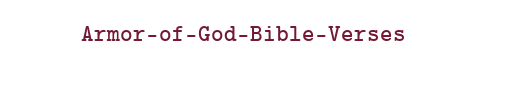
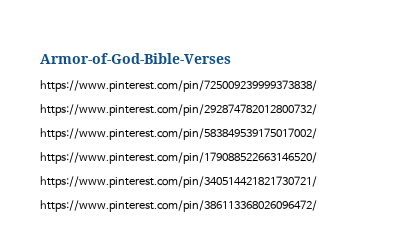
(406, 33) none -> [40,80,317,92] [40,104,317,116] [40,128,317,140] [40,152,317,164] [40,176,317,188] [40,200,317,212] // https://www.pinterest.com/pin/725009239999373838/ // https://www.pinterest.com/pin/292874782012800732/ // https://www.pinterest.com/pin/583849539175017002/ // https://www.pinterest.com/pin/179088522663146520/ // https://www.pinterest.com/pin/340514421821730721/ // https://www.pinterest.com/pin/386113368026096472/

